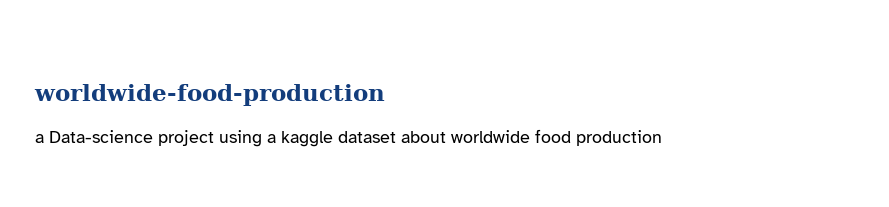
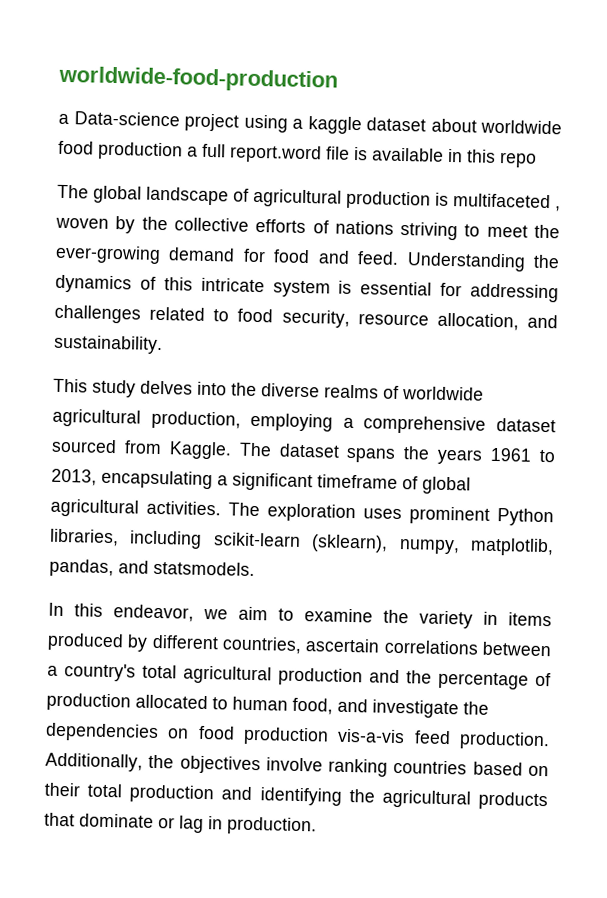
(662, 138) none -> [187,143,537,168] [57,184,561,212] [55,216,560,241] [55,244,560,272] [55,274,559,303] [54,304,558,331] [53,334,163,355] [53,378,484,401] [52,408,556,435] [51,438,557,465] [51,468,471,495] [50,498,554,527] [49,528,554,557] [49,558,255,578] [48,602,552,629] [47,632,552,657] [47,663,551,690] [46,692,489,719] [45,722,550,751] [45,752,549,777] [44,782,548,811] [44,812,317,836] a full report.word file is available in this repo // The global landscape of agricultural production is multifaceted , woven by the collective efforts of nations striving to meet the ever-growing demand for food and feed. Understanding the dynamics of this intricate system is essential for addressing challenges related to food security, resource allocation, and sustainability. // This study delves into the diverse realms of worldwide agricultural production, employing a comprehensive dataset sourced from Kaggle. The dataset spans the years 1961 to 2013, encapsulating a significant timeframe of global agricultural activities. The exploration uses prominent Python libraries, including scikit-learn (sklearn), numpy, matplotlib, pandas, and statsmodels. // In this endeavor, we aim to examine the variety in items produced by different countries, ascertain correlations between a country's total agricultural production and the percentage of production allocated to human food, and investigate the dependencies on food production vis-a-vis feed production. Additionally, the objectives involve ranking countries based on their total production and identifying the agricultural products that dominate or lag in production.

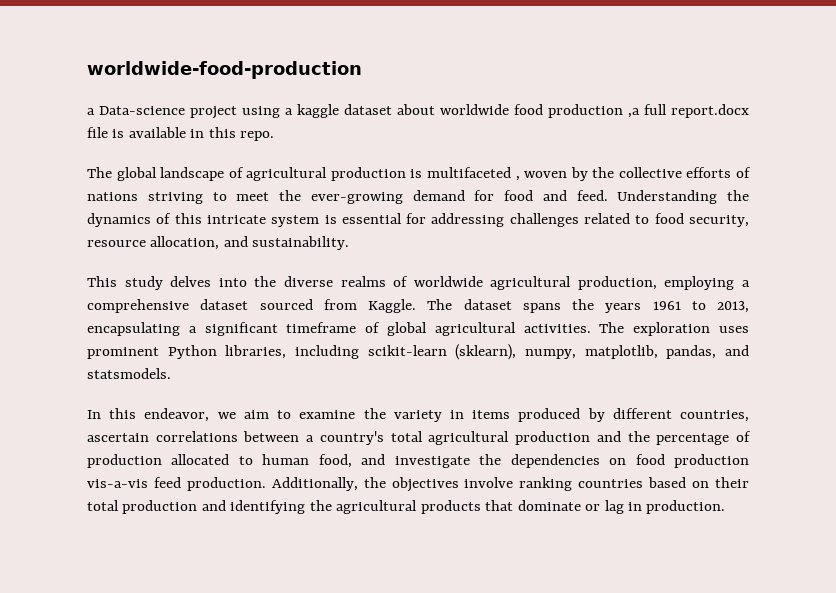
[187,143,322,164] a full report.word -> [628,104,749,118] ,a full report.docx
[499,152,537,168] repo -> [240,131,275,141] repo.

